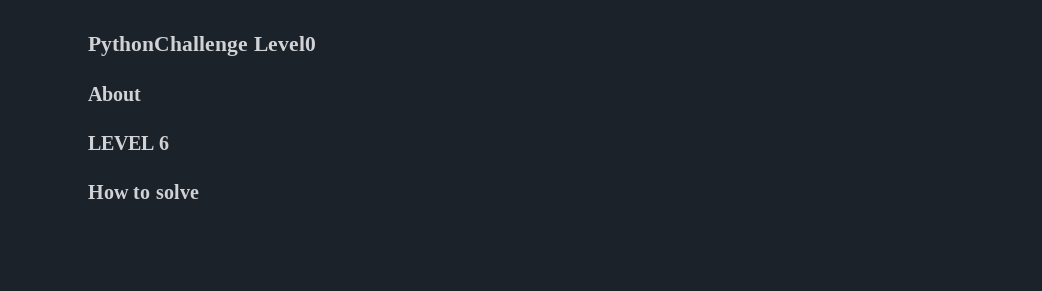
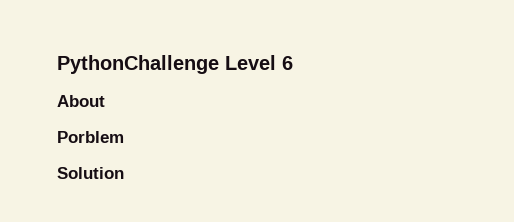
[253,36,316,51] Level0 -> [225,55,293,70] Level 6
[88,136,170,150] [88,184,199,199] LEVEL 6 // How to solve -> [57,131,124,143] [57,167,124,179] Porblem // Solution

